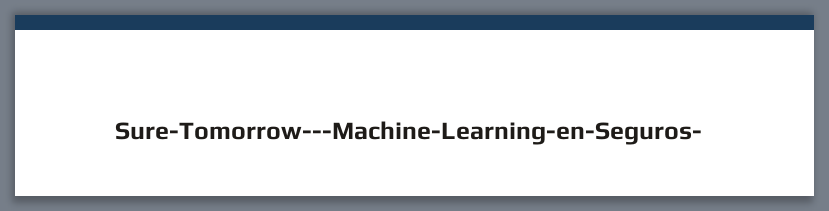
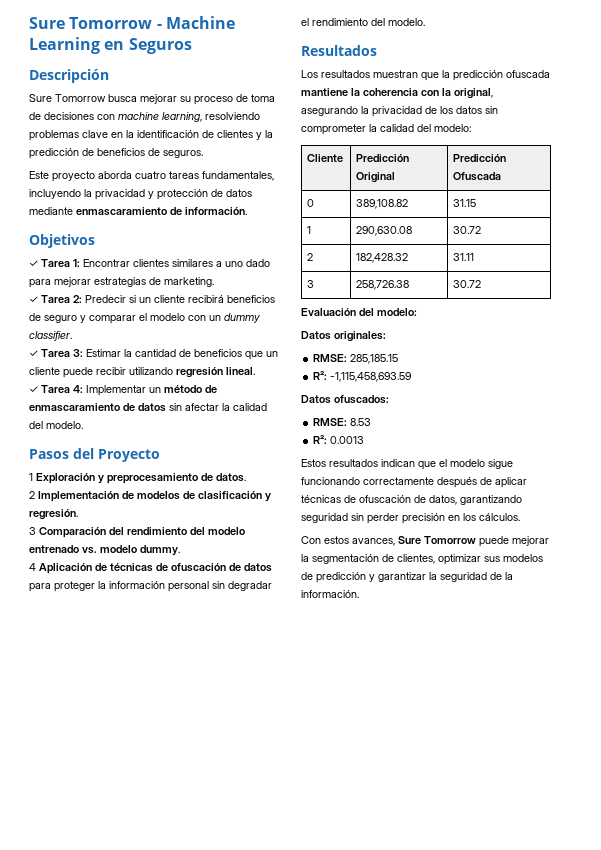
[115,121,702,145] Sure-Tomorrow---Machine-Learning-en-Seguros- -> [29,16,235,29] [29,37,192,54] [29,69,109,83] [29,94,275,105] [29,112,260,122] [29,130,273,141] [29,148,203,159] [29,171,274,182] [29,189,252,200] [29,207,247,216] [29,234,95,248] [29,259,270,267] [29,277,214,288] [29,295,275,303] [29,313,260,324] [29,331,72,341] [29,349,278,360] [29,367,255,378] [29,385,217,396] [29,403,267,412] [29,421,83,429] [29,448,160,462] [29,473,246,484] [29,491,271,502] [29,509,78,520] [29,527,245,538] [29,545,180,556] [29,563,272,574] [29,581,272,592] [301,18,425,26] [301,45,377,56] [301,70,550,81] [301,88,493,99] [301,106,498,117] [301,124,471,135] [307,154,344,162] [356,154,410,162] [356,172,396,183] [453,154,507,162] [453,172,502,181] [307,199,315,207] [356,199,409,209] [453,199,477,207] [307,226,312,234] [356,226,413,236] [453,226,482,234] [307,253,314,261] [356,253,409,263] [453,253,475,261] [307,280,315,288] [356,280,410,290] [453,280,482,288] [301,308,417,316] [301,331,386,342] [313,354,399,364] [313,371,412,382] [301,395,389,404] [313,418,372,426] [313,435,365,444] [301,459,513,470] [301,477,527,488] [301,495,522,505] [301,513,520,524] [301,536,549,547] [301,554,543,565] [301,572,513,583] [301,590,359,598] Sure Tomorrow - Machine Learning en Seguros // Descripción // Sure Tomorrow busca mejorar su proceso de toma de decisiones con machine learning, resolviendo problemas clave en la identificación de clientes y la predicción de beneficios de seguros. // Este proyecto aborda cuatro tareas fundamentales, incluyendo la privacidad y protección de datos mediante enmascaramiento de información. // Objetivos // ✓ Tarea 1: Encontrar clientes similares a uno dado para mejorar estrategias de marketing. // ✓ Tarea 2: Predecir si un cliente recibirá beneficios de seguro y comparar el modelo con un dummy classifier. // ✓ Tarea 3: Estimar la cantidad de beneficios que un cliente puede recibir utilizando regresión lineal. // ✓ Tarea 4: Implementar un método de enmascaramiento de datos sin afectar la calidad del modelo. // Pasos del Proyecto // 1 Exploración y preprocesamiento de datos. // 2 Implementación de modelos de clasificación y regresión. // 3 Comparación del rendimiento del modelo entrenado vs. modelo dummy. // 4 Aplicación de técnicas de ofuscación de datos para proteger la información personal sin degradar el rendimiento del modelo. // Resultados // Los resultados muestran que la predicción ofuscada mantiene la coherencia con la original, asegurando la privacidad de los datos sin comprometer la calidad del modelo: // Cliente | Predicción Original | Predicción Ofuscada // 0 | 389,108.82 | 31.15 // 1 | 290,630.08 | 30.72 // 2 | 182,428.32 | 31.11 // 3 | 258,726.38 | 30.72 // Evaluación del modelo: // Datos originales: // RMSE: 285,185.15 // R²: -1,115,458,693.59 // Datos ofuscados: // RMSE: 8.53 // R²: 0.0013 // Estos resultados indican que el modelo sigue funcionando correctamente después de aplicar técnicas de ofuscación de datos, garantizando seguridad sin perder precisión en los cálculos. // Con estos avances, Sure Tomorrow puede mejorar la segmentación de clientes, optimizar sus modelos de predicción y garantizar la seguridad de la información.

